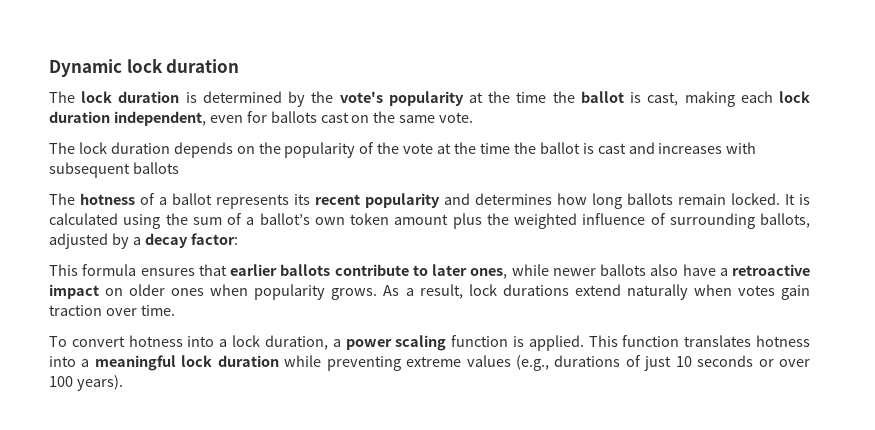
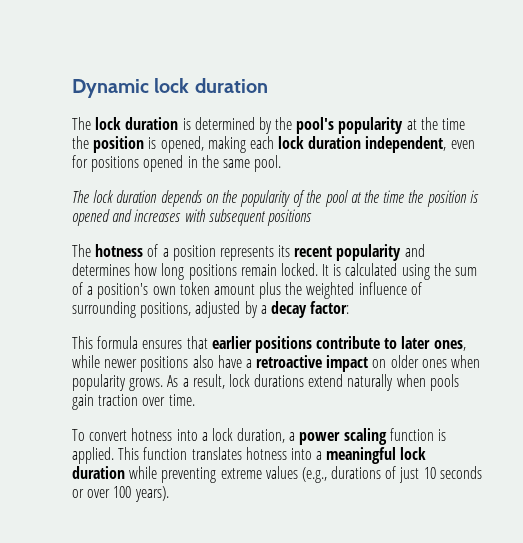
[339,91,383,103] vote's -> [296,117,335,134] pool's
[580,91,679,106] ballot is cast, -> [93,136,204,153] position is opened,
[270,111,370,123] ballots cast on -> [91,155,198,172] positions opened in
[439,112,474,123] vote. -> [254,155,282,172] pool.
[403,142,626,154] vote at the time the ballot is cast -> [324,190,479,207] [72,209,110,226] pool at the time the position is opened
[132,162,179,174] ballots -> [266,209,312,226] positions
[172,193,212,205] ballot -> [172,245,216,261] position
[627,193,673,205] ballots -> [188,264,237,280] positions
[259,213,310,225] ballot’s -> [97,283,149,299] position's
[760,213,810,228] ballots, -> [140,302,192,318] positions,
[280,264,331,276] ballots -> [254,336,312,353] positions
[600,264,646,276] ballots -> [140,356,189,372] positions
[737,285,775,296] votes -> [429,374,459,391] pools

